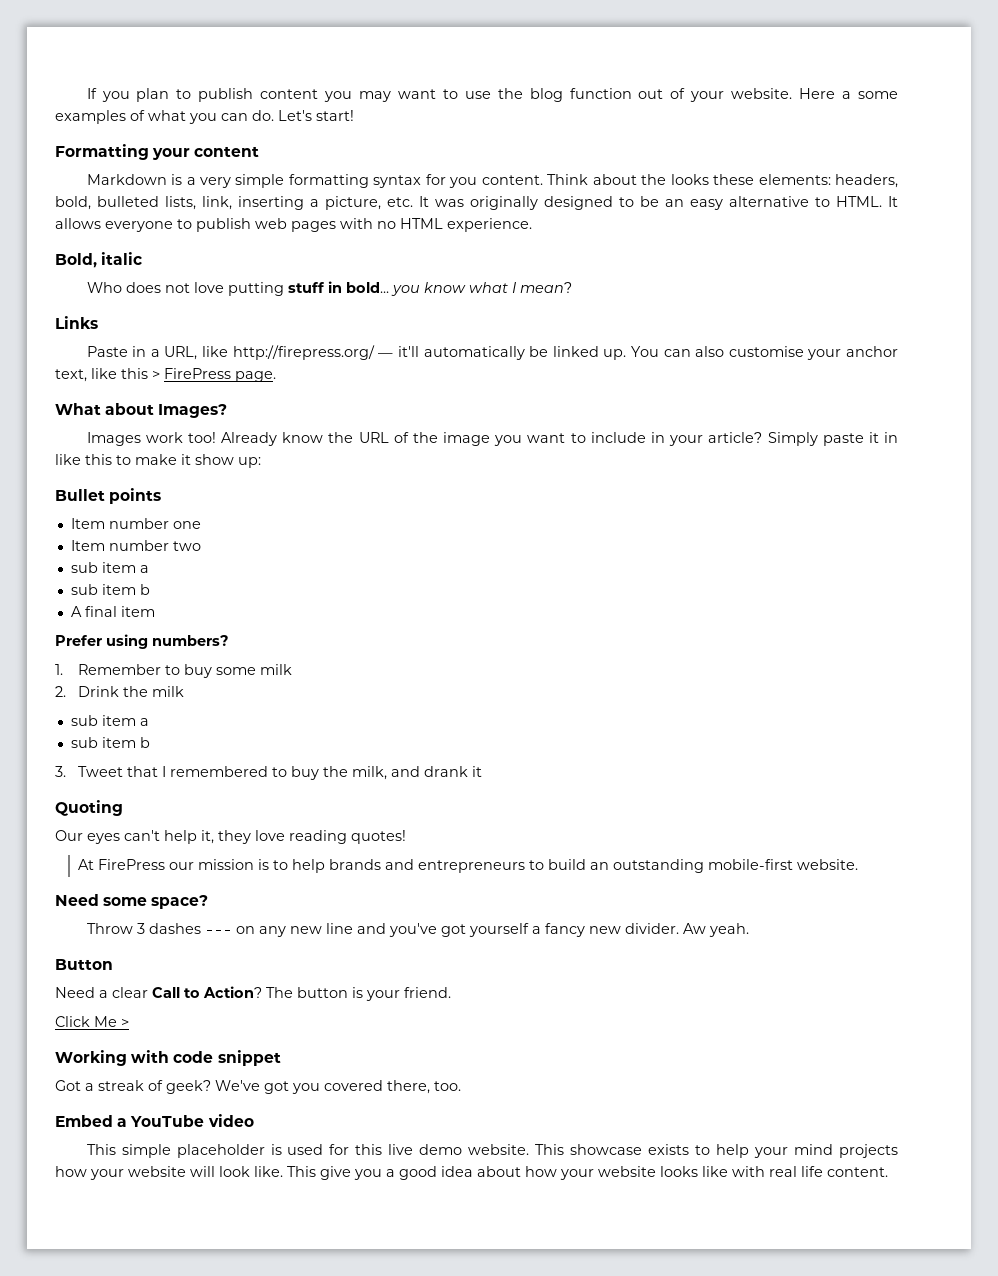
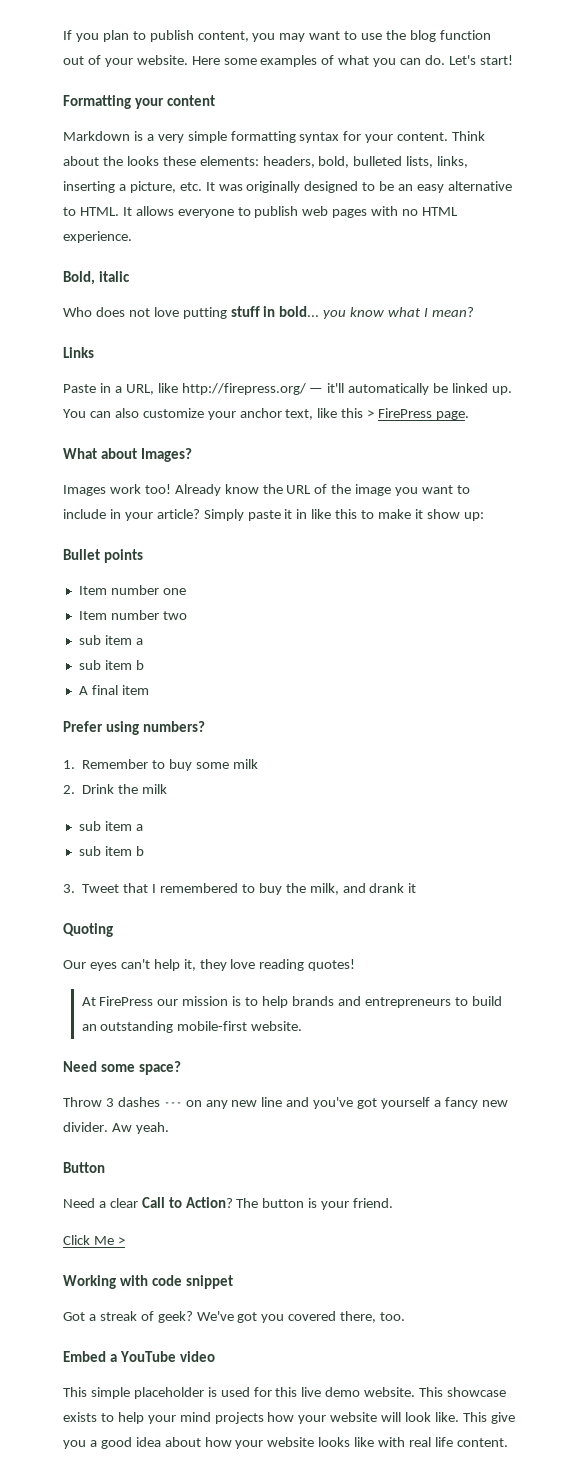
[260,89,319,99] content -> [197,31,249,42] content,
[842,91,852,99] a -> (220, 60) none
[449,177,478,188] you -> [365,134,394,143] your
[202,196,232,210] link, -> [437,156,469,168] links,
[728,346,804,357] customise -> [142,408,204,418] customize

